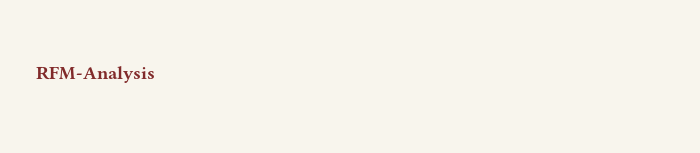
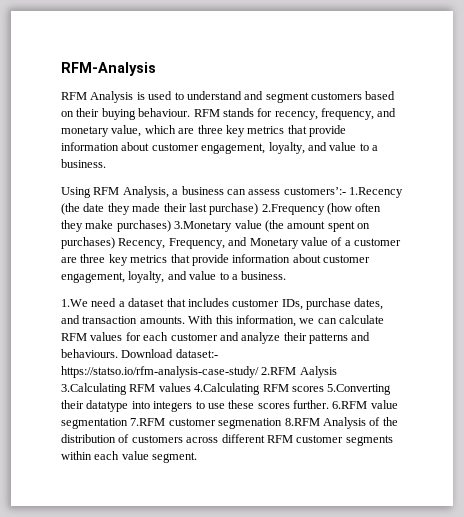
(155, 74) none -> [61,91,396,103] [61,108,397,120] [61,125,346,137] [61,142,378,154] [61,159,106,168] [61,186,403,198] [61,203,382,215] [61,220,370,232] [61,237,401,249] [61,254,370,266] [61,271,287,283] [61,298,384,310] [61,315,384,327] [61,332,371,344] [61,349,218,358] [61,366,337,378] [61,383,392,395] [61,400,398,412] [61,417,398,429] [61,434,393,446] [61,451,198,463] // RFM Analysis is used to understand and segment customers based on their buying behaviour. RFM stands for recency, frequency, and monetary value, which are three key metrics that provide information about customer engagement, loyalty, and value to a business. // Using RFM Analysis, a business can assess customers’:- 1.Recency (the date they made their last purchase) 2.Frequency (how often they make purchases) 3.Monetary value (the amount spent on purchases) Recency, Frequency, and Monetary value of a customer are three key metrics that provide information about customer engagement, loyalty, and value to a business. // 1.We need a dataset that includes customer IDs, purchase dates, and transaction amounts. With this information, we can calculate RFM values for each customer and analyze their patterns and behaviours. Download dataset:- https://statso.io/rfm-analysis-case-study/ 2.RFM Aalysis 3.Calculating RFM values 4.Calculating RFM scores 5.Converting their datatype into integers to use these scores further. 6.RFM value segmentation 7.RFM customer segmenation 8.RFM Analysis of the distribution of customers across different RFM customer segments within each value segment.

